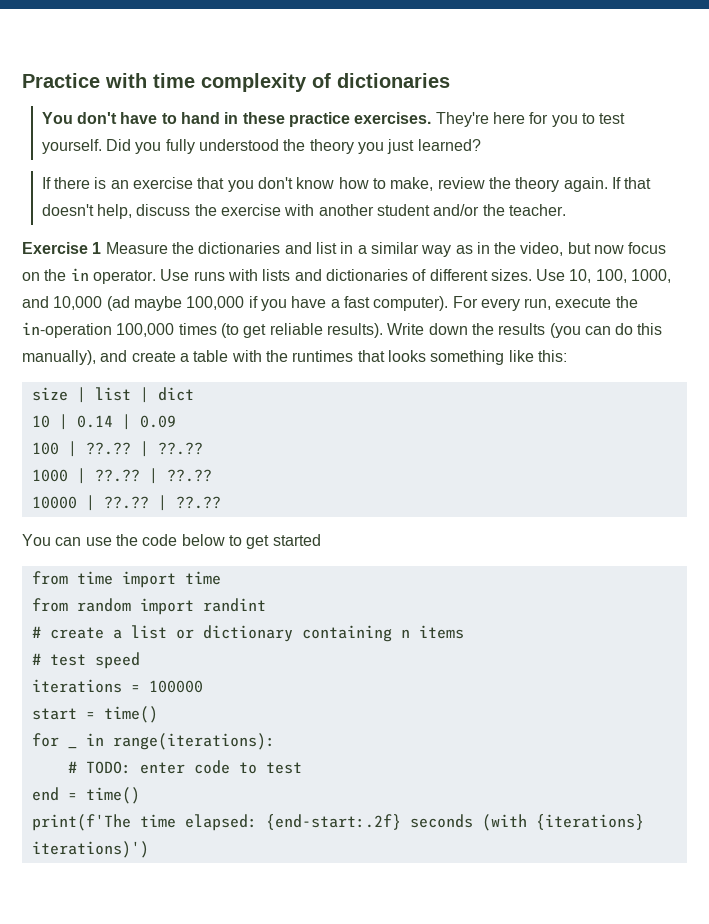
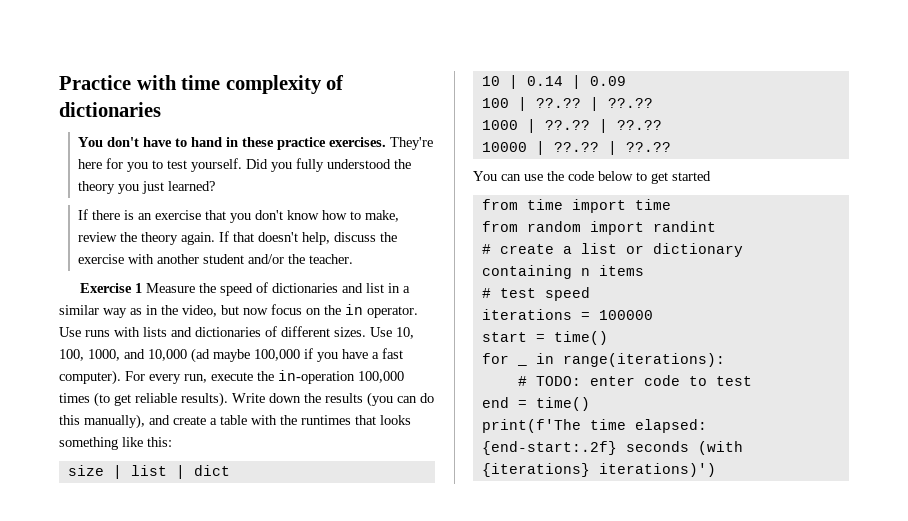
(194, 248) none -> [220,282,269,296] speed of

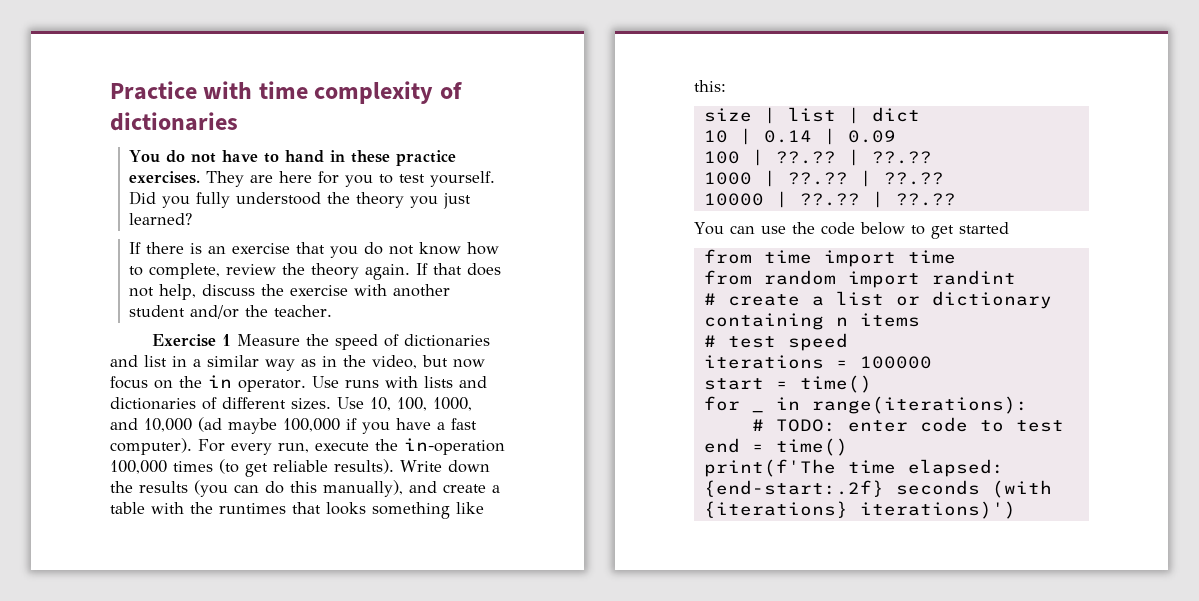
[107,137,140,147] don't -> [166,150,217,163] do not
[390,137,434,150] They're -> [206,171,274,187] They are
[255,210,284,220] don't -> [364,242,415,255] do not
[365,210,400,222] make, -> [149,263,221,279] complete,
[258,232,299,242] doesn't -> [467,263,502,276] [129,287,155,297] does not

